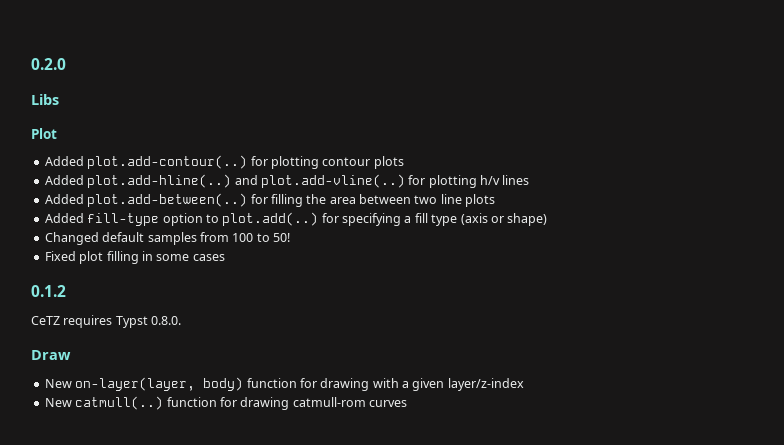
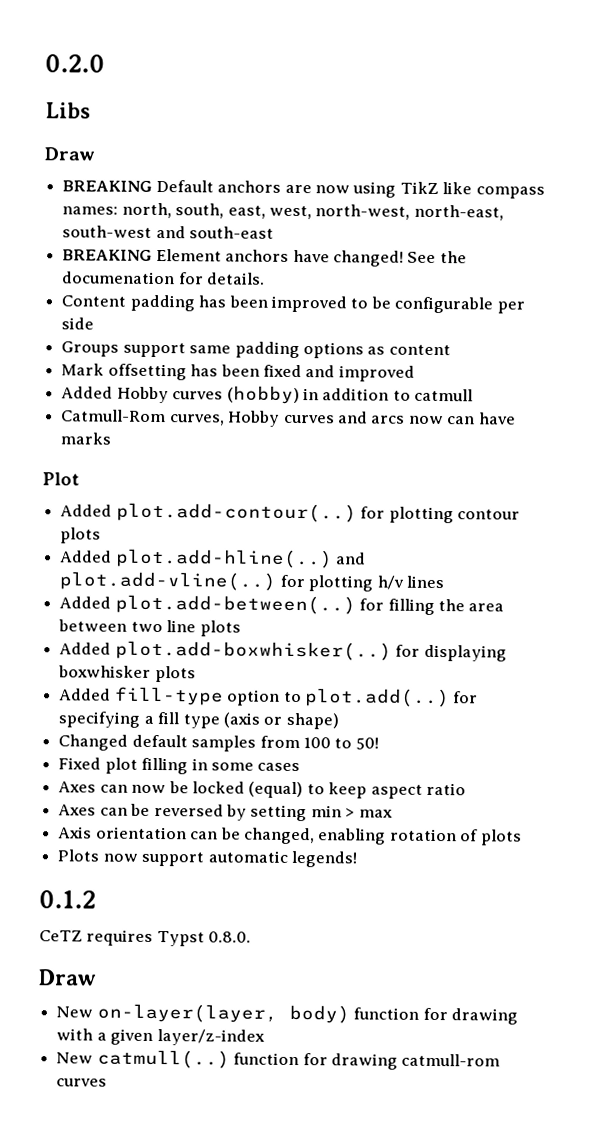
(59, 99) none -> [44,147,95,161] [62,179,545,199] [62,202,504,221] [62,225,275,239] [62,248,467,267] [62,271,266,285] [61,294,525,314] [61,317,95,330] [61,341,451,359] [61,363,415,382] [61,385,474,405] [61,409,516,427] [60,432,112,445] // Draw // BREAKING Default anchors are now using TikZ like compass names: north, south, east, west, north-west, north-east, south-west and south-east // BREAKING Element anchors have changed! See the documenation for details. // Content padding has been improved to be configurable per side // Groups support same padding options as content // Mark offsetting has been fixed and improved // Added Hobby curves (hobby) in addition to catmull // Catmull-Rom curves, Hobby curves and arcs now can have marks
(496, 200) none -> [59,640,507,662] [58,665,196,683] // Added plot.add-boxwhisker(..) for displaying boxwhisker plots
(225, 257) none -> [58,781,467,799] [58,803,393,822] [58,826,522,846] [57,849,357,868] // Axes can now be locked (equal) to keep aspect ratio // Axes can be reversed by setting min > max // Axis orientation can be changed, enabling rotation of plots // Plots now support automatic legends!

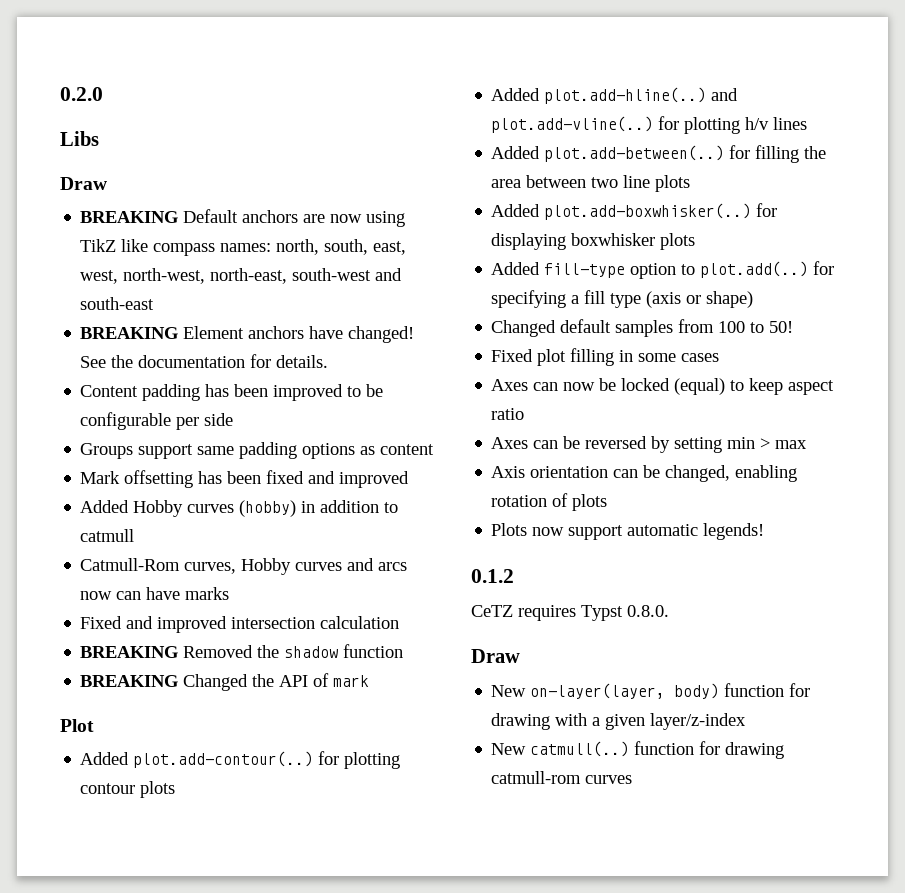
[62,271,176,285] documenation -> [138,355,246,368] documentation
(112, 438) none -> [80,616,400,633] [80,644,404,658] [80,673,370,691] // Fixed and improved intersection calculation // BREAKING Removed the shadow function // BREAKING Changed the API of mark

